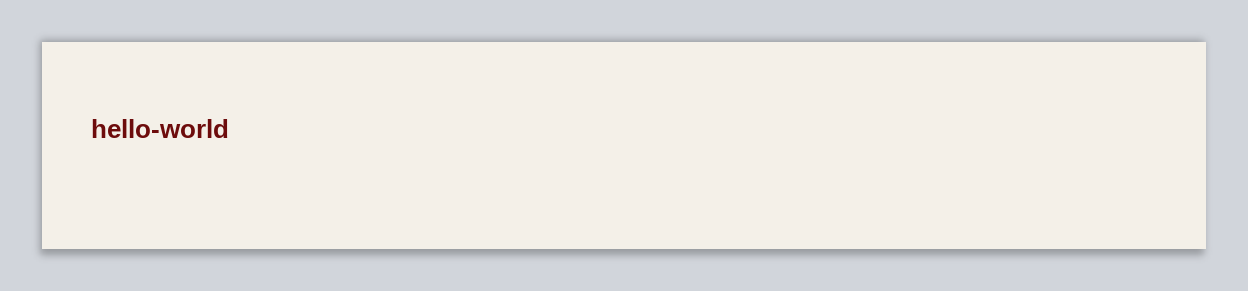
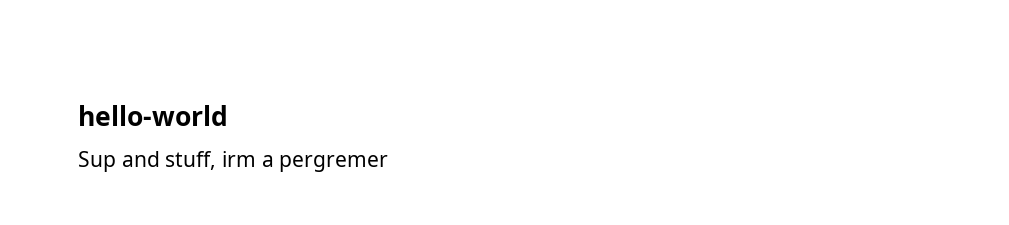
(229, 128) none -> [78,151,389,172] // Sup and stuff, irm a pergremer

